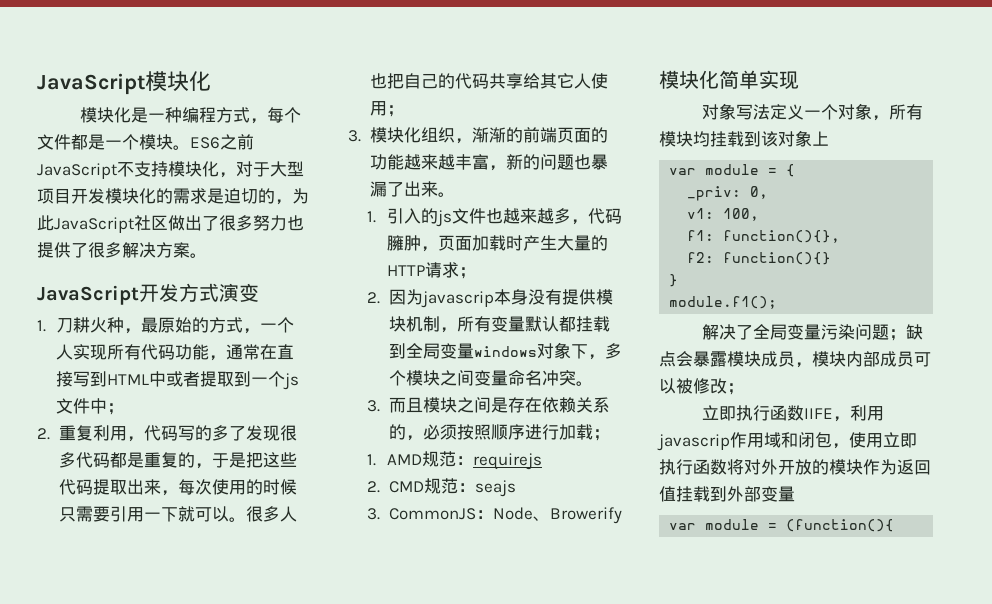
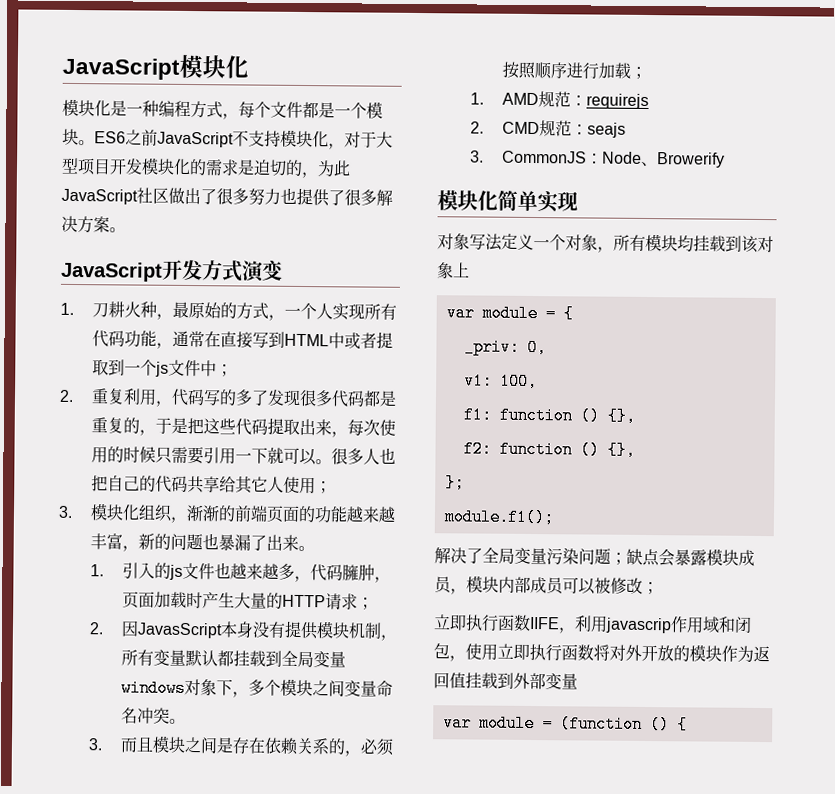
[405,289,494,308] 为javascrip -> [136,622,223,639] JavasScript
[723,230,841,243] [687,252,832,265] [669,274,679,287] function(){}, // f2: function(){} // } -> [498,406,636,425] [462,440,636,459] [444,474,465,492] function () {}, // f2: function () {}, // };
[786,519,895,532] (function(){ -> [559,715,688,734] (function () {

